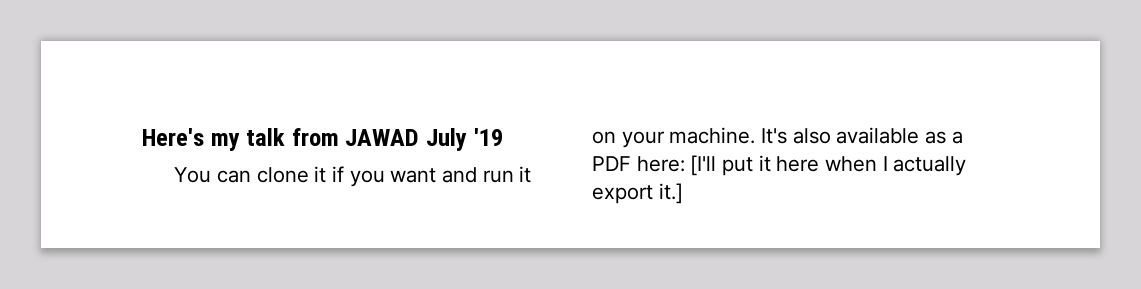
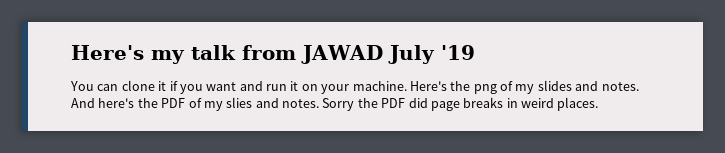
[761,127,963,144] [592,155,967,176] [592,183,683,204] It's also available as a PDF here: [I'll put it here when I actually export it.] -> [409,80,639,94] [71,97,599,111] Here's the png of my slides and notes. And here's the PDF of my slies and notes. Sorry the PDF did page breaks in weird places.

